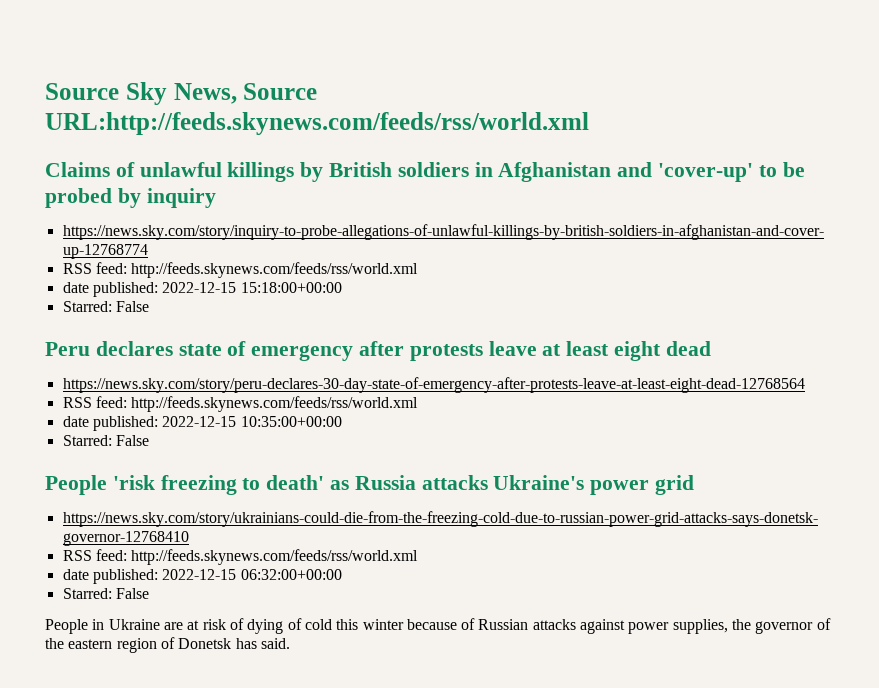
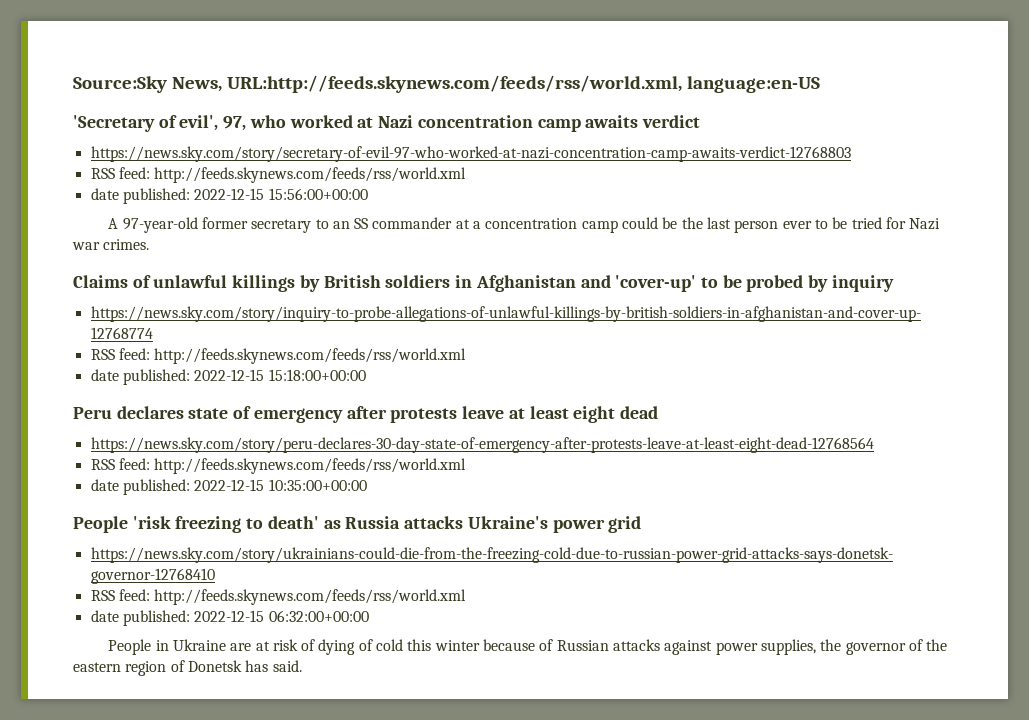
[45,82,318,105] [45,112,589,135] Source Sky News, Source URL:http://feeds.skynews.com/feeds/rss/world.xml -> [73,75,820,93] [73,115,700,132] [90,146,851,162] [90,167,467,183] [90,188,368,204] [108,217,941,233] [72,239,150,250] Source:Sky News, URL:http://feeds.skynews.com/feeds/rss/world.xml, language:en-US // 'Secretary of evil', 97, who worked at Nazi concentration camp awaits verdict // https://news.sky.com/story/secretary-of-evil-97-who-worked-at-nazi-concentration-camp-awaits-verdict-12768803 // RSS feed: http://feeds.skynews.com/feeds/rss/world.xml // date published: 2022-12-15 15:56:00+00:00 // A 97-year-old former secretary to an SS commander at a concentration camp could be the last person ever to be tried for Nazi war crimes.
[62,301,149,312] // Starred: False -> (366, 375) none
[62,435,149,446] // Starred: False -> (367, 485) none
[62,588,149,599] // Starred: False -> (369, 616) none

